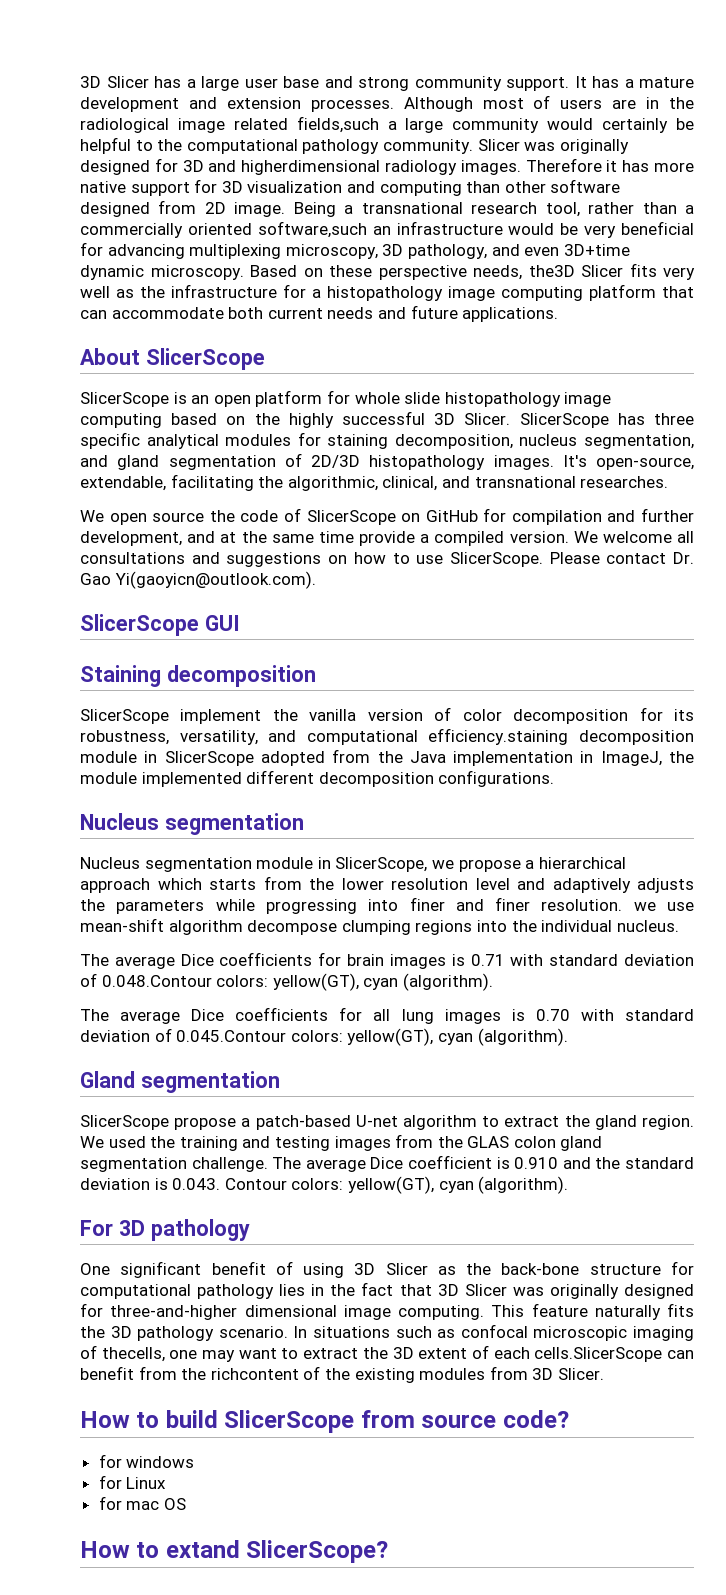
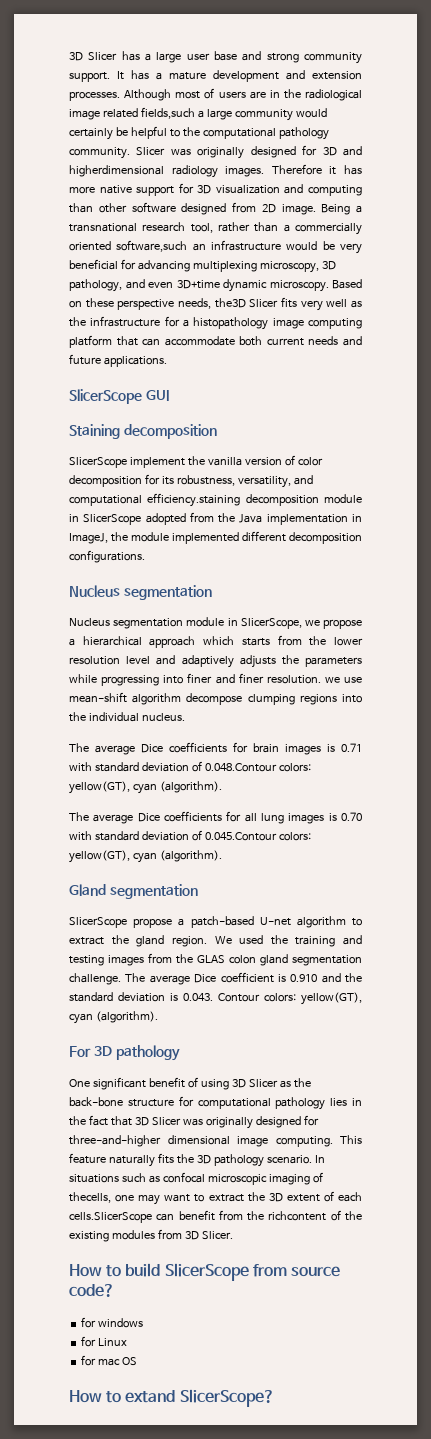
[80,348,265,370] [80,390,612,407] [80,411,694,428] [80,432,694,449] [80,453,694,470] [80,474,669,491] [80,508,694,525] [80,531,694,546] [80,552,694,567] [80,571,316,589] // About SlicerScope // SlicerScope is an open platform for whole slide histopathology image computing based on the highly successful 3D Slicer. SlicerScope has three specific analytical modules for staining decomposition, nucleus segmentation, and gland segmentation of 2D/3D histopathology images. It's open-source, extendable, facilitating the algorithmic, clinical, and transnational researches. // We open source the code of SlicerScope on GitHub for compilation and further development, and at the same time provide a compiled version. We welcome all consultations and suggestions on how to use SlicerScope. Please contact Dr. Gao Yi(gaoyicn@outlook.com). -> (167, 361) none

